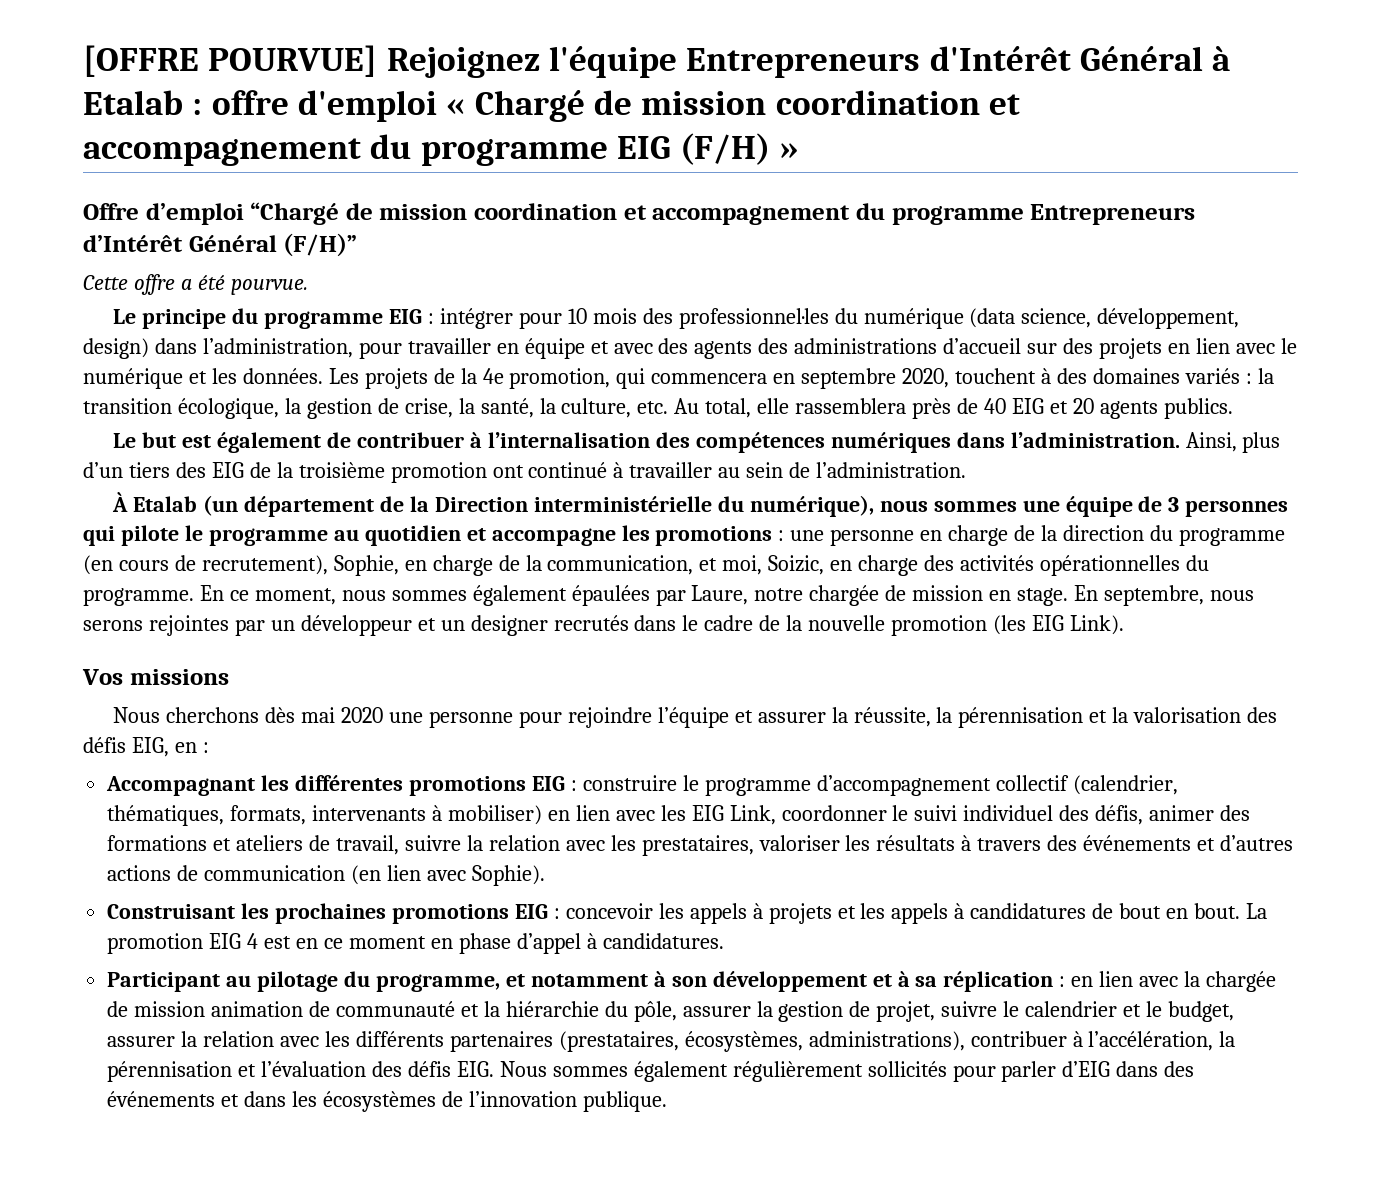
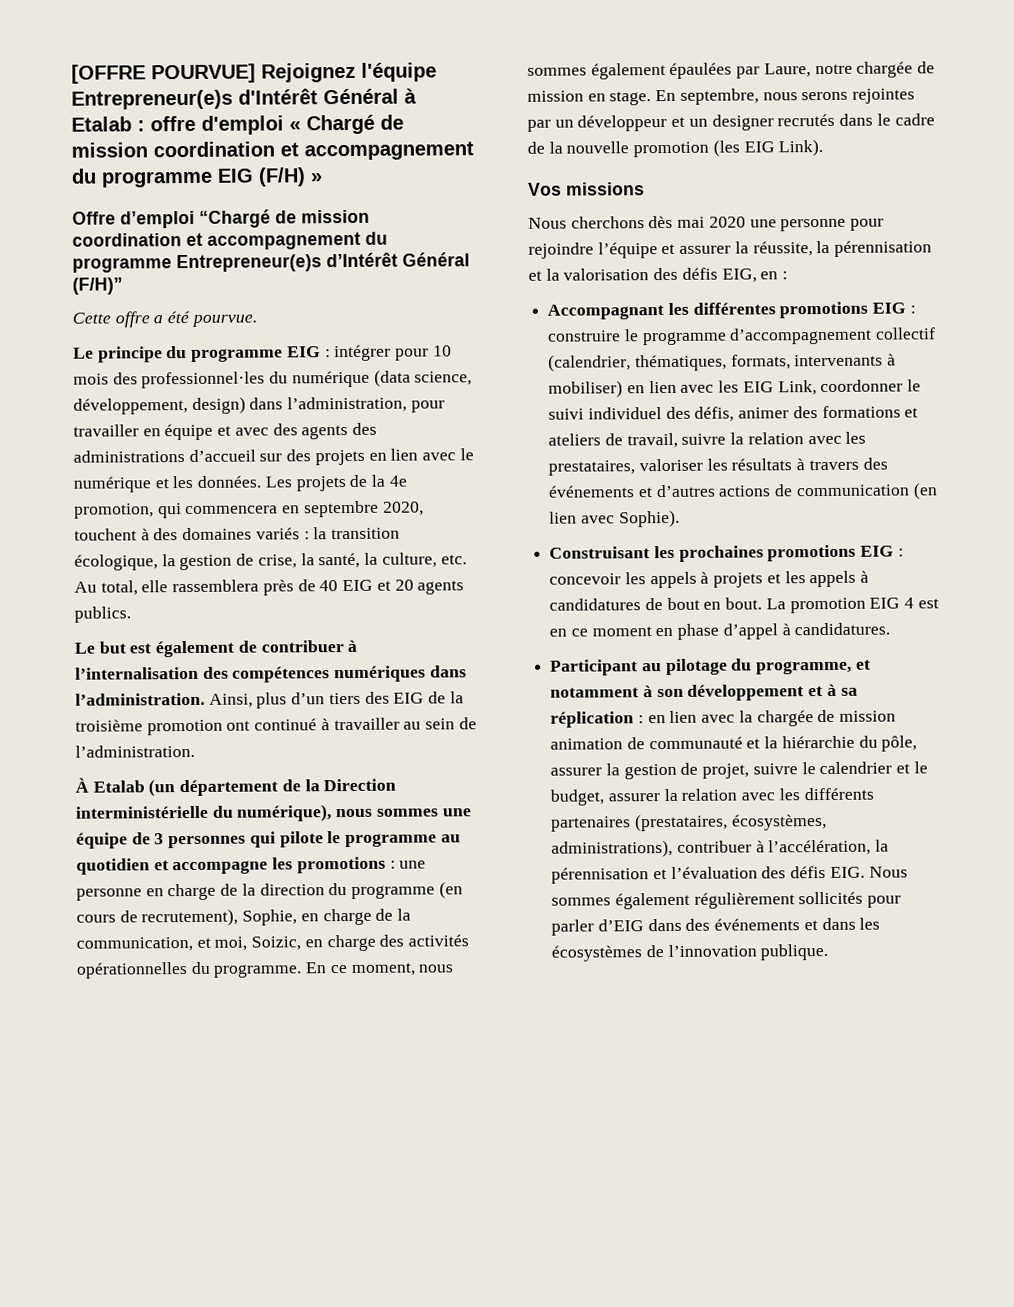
[686,48,921,78] Entrepreneurs -> [71,89,233,110] Entrepreneur(e)s
[1030,204,1196,225] Entrepreneurs -> [176,254,322,273] Entrepreneur(e)s

